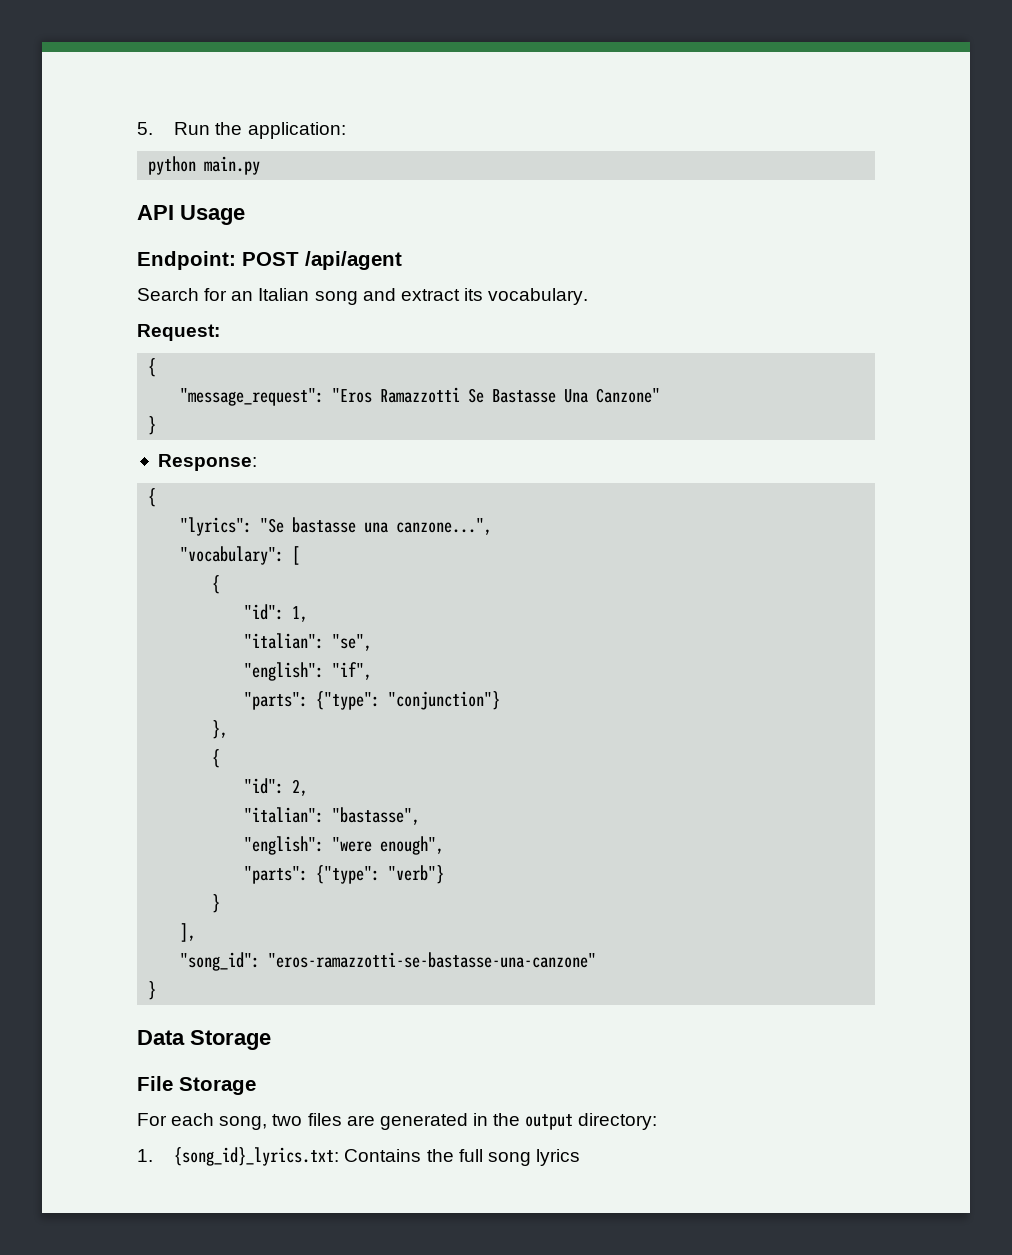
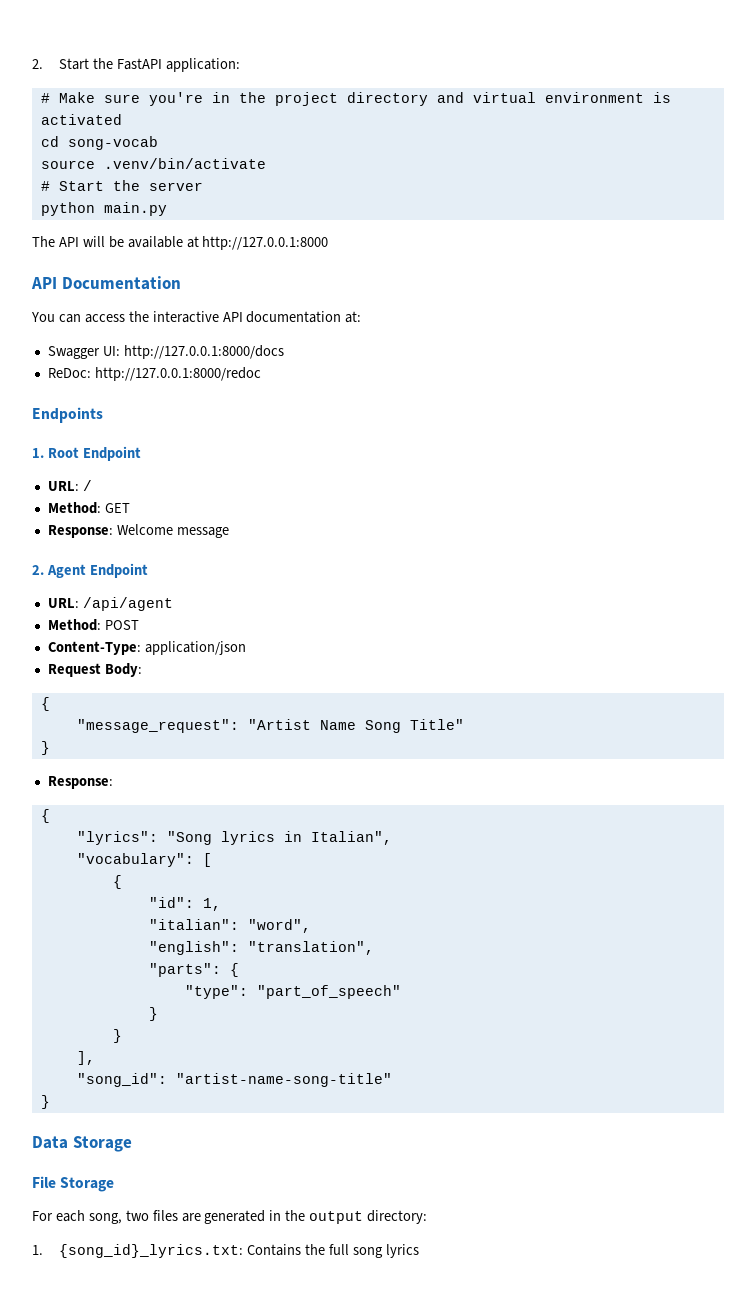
[137,122,346,139] [148,156,261,175] [137,205,245,225] [137,251,402,270] [137,288,589,305] [137,324,220,341] [148,358,157,377] [180,387,661,406] 5. Run the application: // python main.py // API Usage // Endpoint: POST /api/agent // Search for an Italian song and extract its vocabulary. // Request: // { // "message_request": "Eros Ramazzotti Se Bastasse Una Canzone" -> [32,58,240,72] [40,92,671,106] [40,114,122,125] [40,136,158,150] [40,158,266,169] [40,180,203,191] [40,202,167,216] [32,236,329,250] [31,276,181,290] [31,311,362,323] [47,345,284,359] [47,367,261,381] [32,407,103,423] [32,446,141,461] [47,480,92,491] [47,502,130,514] [47,524,229,538] [32,563,148,578] [47,597,173,611] [47,619,139,631] [47,641,246,655] [47,663,142,677] [40,697,50,711] [76,719,464,733] 2. Start the FastAPI application: // # Make sure you're in the project directory and virtual environment is activated // cd song-vocab // source .venv/bin/activate // # Start the server // python main.py // The API will be available at http://127.0.0.1:8000 // API Documentation // You can access the interactive API documentation at: // Swagger UI: http://127.0.0.1:8000/docs // ReDoc: http://127.0.0.1:8000/redoc // Endpoints // 1. Root Endpoint // URL: / // Method: GET // Response: Welcome message // 2. Agent Endpoint // URL: /api/agent // Method: POST // Content-Type: application/json // Request Body: // { // "message_request": "Artist Name Song Title"
[260,517,493,535] "Se bastasse una canzone...", -> [166,831,392,845] "Song lyrics in Italian",
[332,634,373,651] [244,662,373,681] [244,691,501,710] [212,720,229,739] [212,749,221,768] [244,778,309,796] [244,807,421,825] [244,836,445,855] [244,865,445,884] "se", // "english": "if", // "parts": {"type": "conjunction"} // }, // { // "id": 2, // "italian": "bastasse", // "english": "were enough", // "parts": {"type": "verb"} -> [247,919,311,933] [148,941,374,955] [148,963,239,977] [184,985,401,999] [148,1007,158,1021] "word", // "english": "translation", // "parts": { // "type": "part_of_speech" // }
[268,952,597,968] "eros-ramazzotti-se-bastasse-una-canzone" -> [175,1073,392,1087] "artist-name-song-title"

